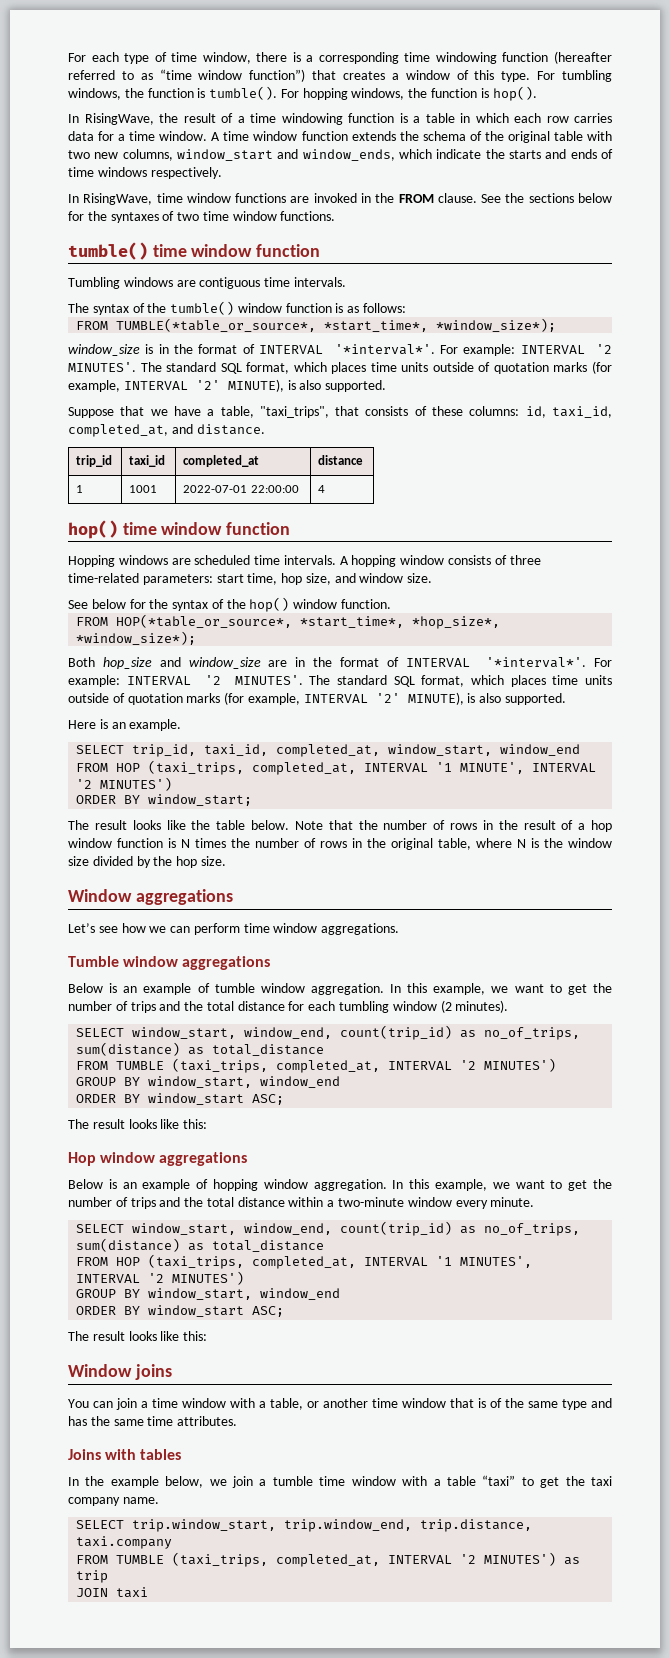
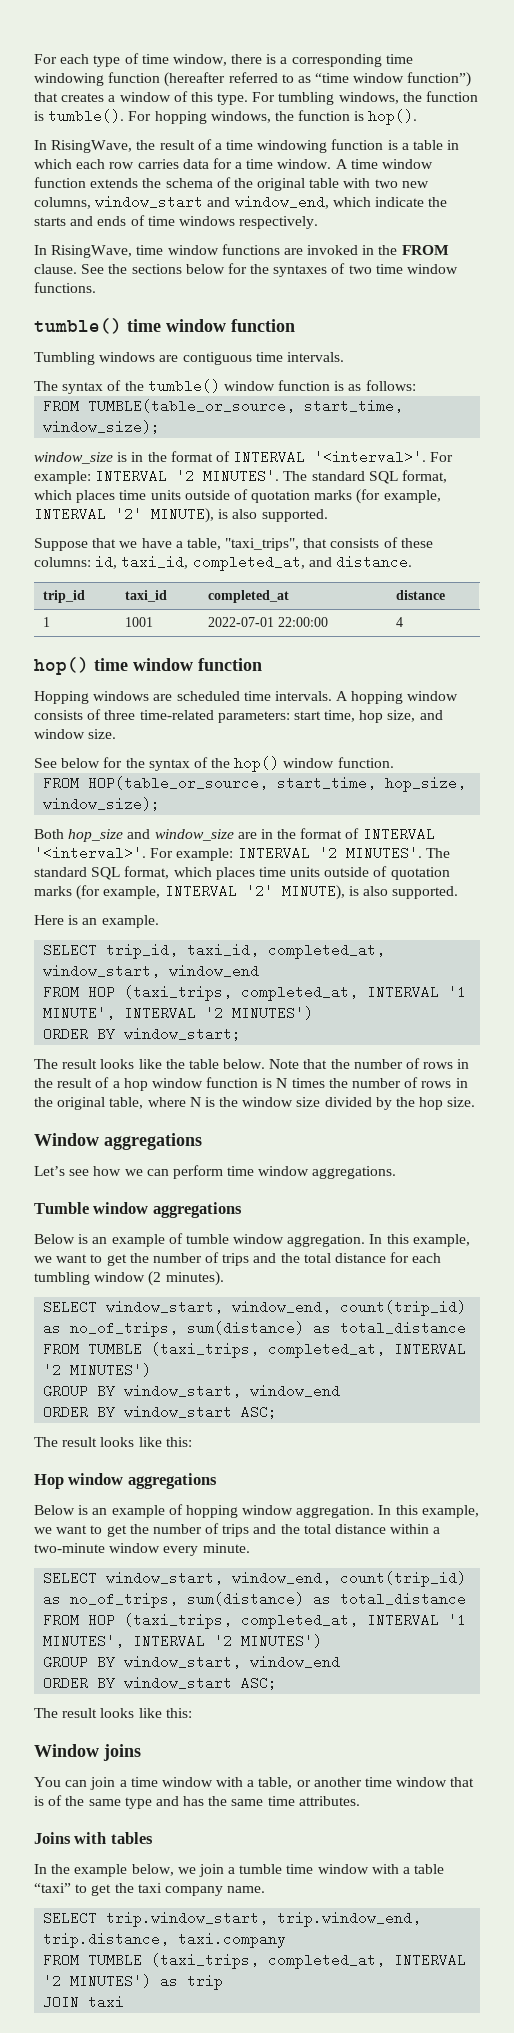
[302,149,395,161] window_ends, -> [234,195,329,209] window_end,
[116,318,557,332] TUMBLE(*table_or_source*, *start_time*, *window_size*); -> [88,399,404,413] [43,420,161,434] TUMBLE(table_or_source, start_time, window_size);
[334,344,435,355] '*interval*'. -> [314,450,427,464] '<interval>'.
[116,614,501,629] [76,631,197,645] HOP(*table_or_source*, *start_time*, *hop_size*, *window_size*); -> [88,776,467,792] [43,797,161,811] HOP(table_or_source, start_time, hop_size, window_size);
[486,657,587,668] '*interval*'. -> [34,846,146,860] '<interval>'.

